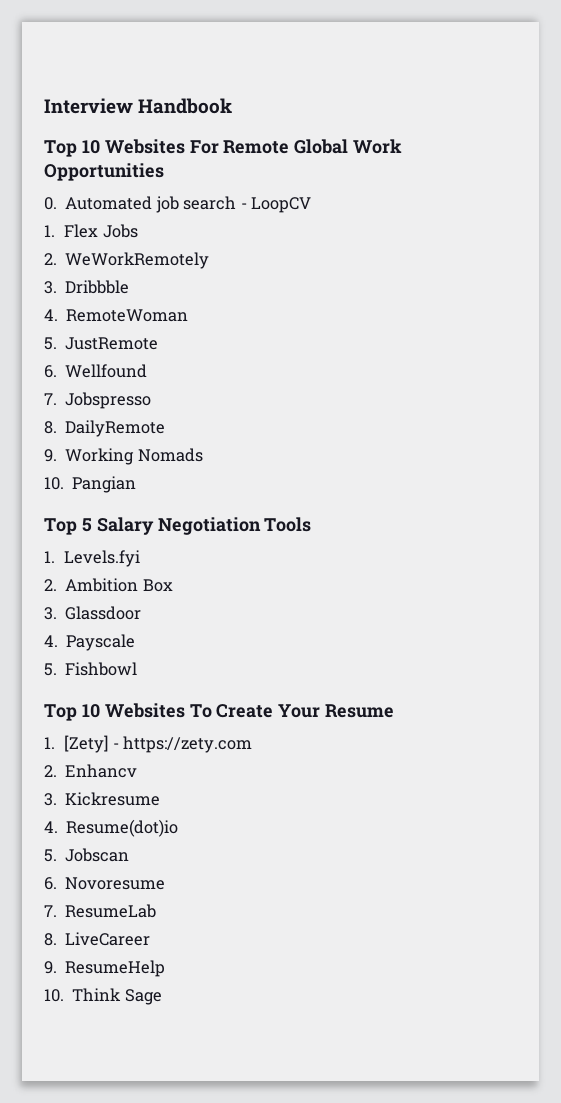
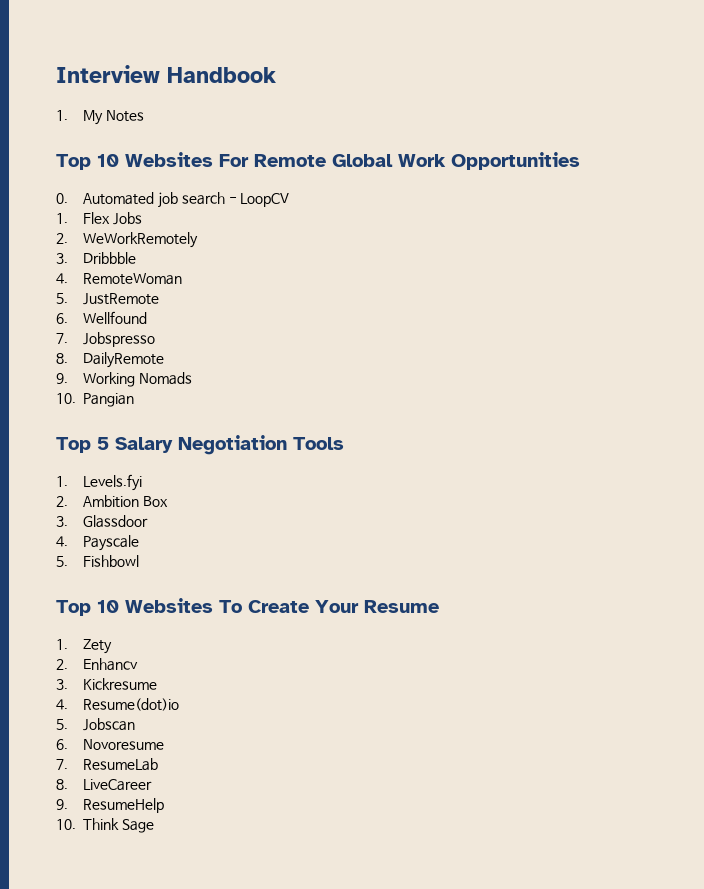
(233, 106) none -> [56,110,145,125] // 1. My Notes
[64,735,253,753] [Zety] - https://zety.com -> [83,639,113,654] Zety

